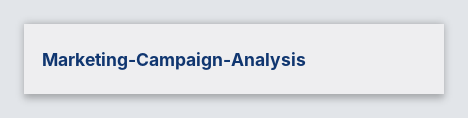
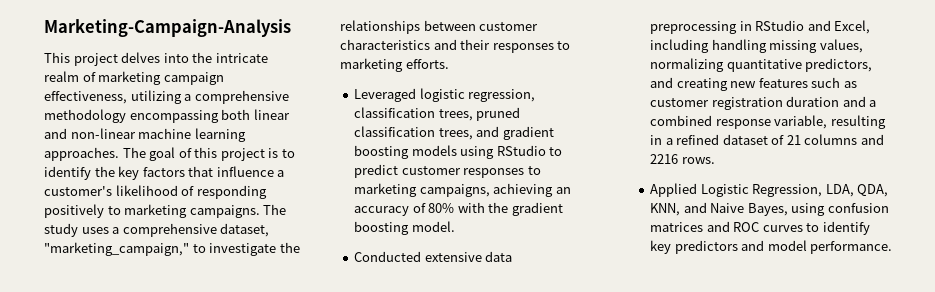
(306, 61) none -> [44,52,268,66] [44,71,224,85] [44,90,289,104] [44,109,290,123] [44,128,246,142] [44,147,295,161] [44,166,285,180] [44,185,267,199] [44,204,287,218] [44,223,270,237] [44,242,300,256] [340,20,539,34] [340,39,571,53] [340,58,449,72] [354,88,536,102] [354,107,521,121] [354,126,554,140] [354,145,563,159] [354,164,541,178] [354,183,571,197] [354,202,563,216] [354,221,455,235] [354,251,513,262] [650,20,871,34] [650,39,863,53] [650,58,873,72] [650,77,857,91] [650,96,877,110] [650,115,886,129] [650,134,884,145] [650,154,715,164] [650,183,889,197] [650,202,889,216] [650,221,870,235] [650,240,893,254] // This project delves into the intricate realm of marketing campaign effectiveness, utilizing a comprehensive methodology encompassing both linear and non-linear machine learning approaches. The goal of this project is to identify the key factors that influence a customer's likelihood of responding positively to marketing campaigns. The study uses a comprehensive dataset, "marketing_campaign," to investigate the relationships between customer characteristics and their responses to marketing efforts. // Leveraged logistic regression, classification trees, pruned classification trees, and gradient boosting models using RStudio to predict customer responses to marketing campaigns, achieving an accuracy of 80% with the gradient boosting model. // Conducted extensive data preprocessing in RStudio and Excel, including handling missing values, normalizing quantitative predictors, and creating new features such as customer registration duration and a combined response variable, resulting in a refined dataset of 21 columns and 2216 rows. // Applied Logistic Regression, LDA, QDA, KNN, and Naive Bayes, using confusion matrices and ROC curves to identify key predictors and model performance.

